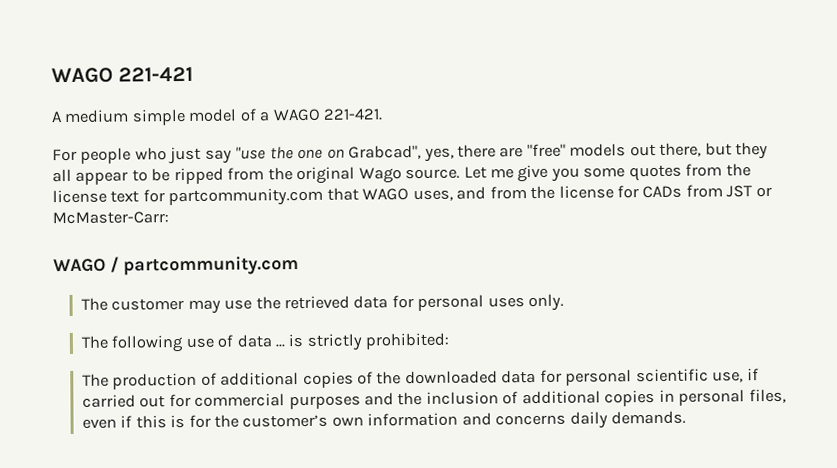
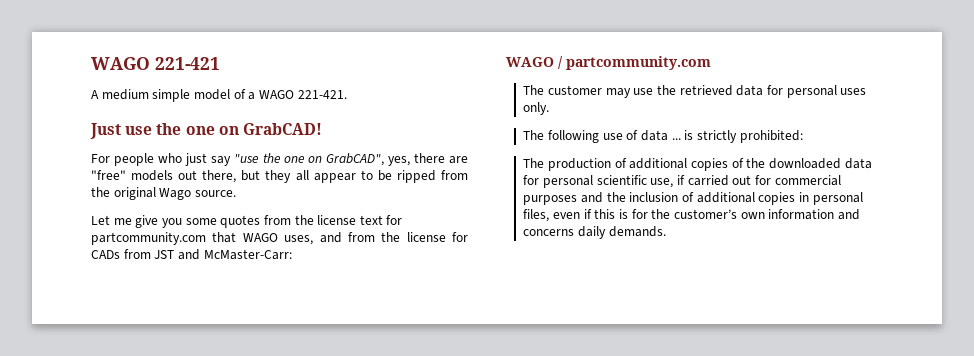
(384, 114) none -> [90,123,322,139] // Just use the one on GrabCAD!
[348,144,422,160] Grabcad", -> [325,153,384,166] GrabCAD",
(461, 174) none -> (236, 193) //
[755,186,772,198] or -> [177,249,200,260] and

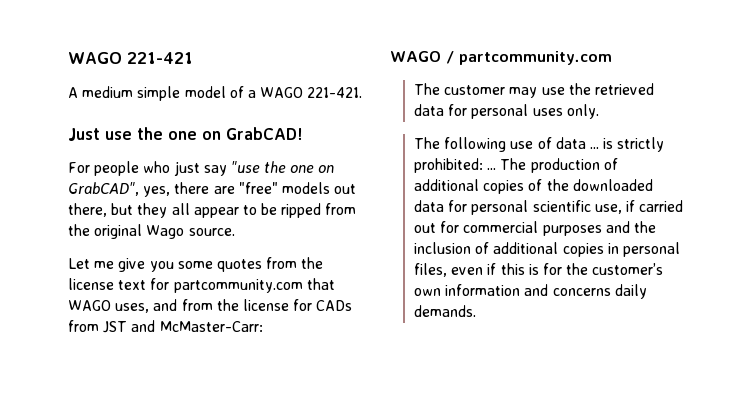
(803, 136) // -> [487,168,497,170] ...

